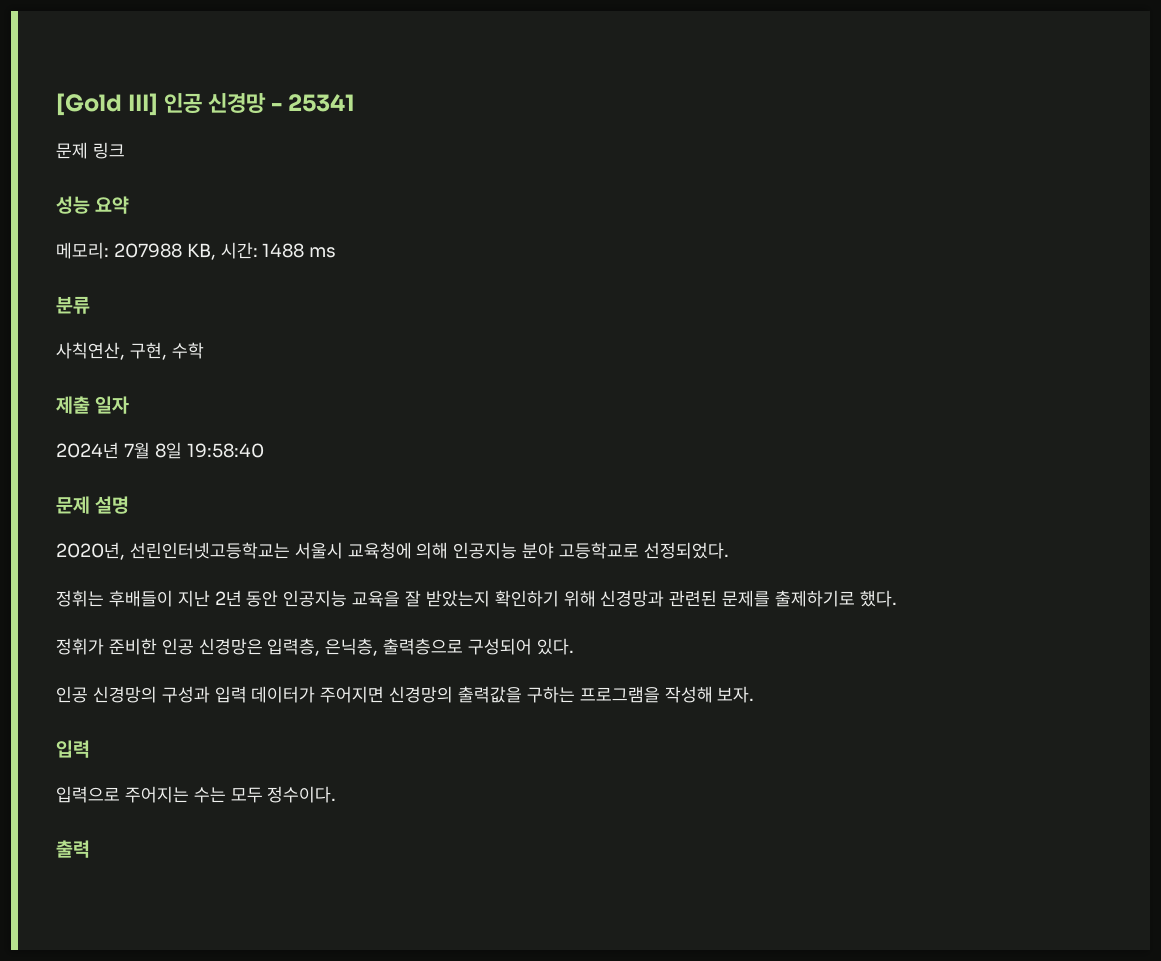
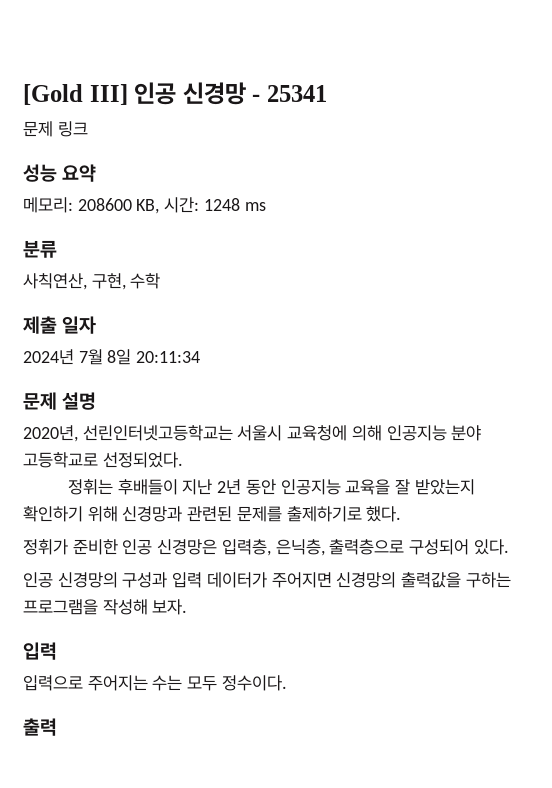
[113,243,182,258] 207988 -> [77,198,132,211] 208600
[262,243,305,258] 1488 -> [203,198,240,211] 1248
[186,443,264,458] 19:58:40 -> [136,351,201,363] 20:11:34

